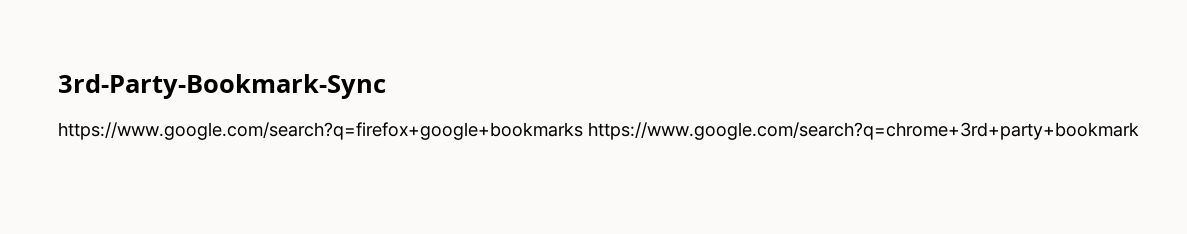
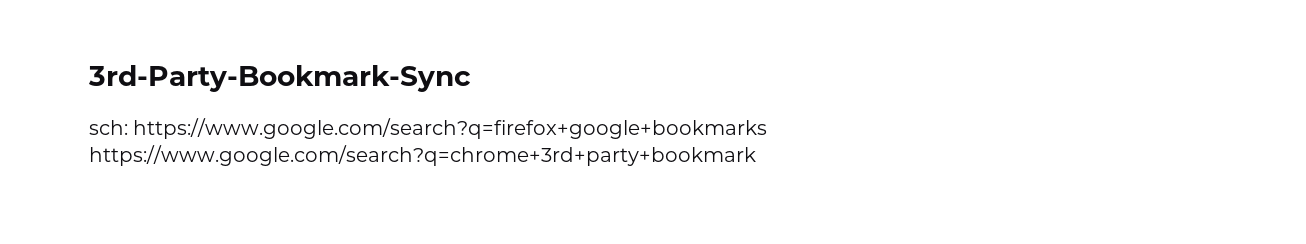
(386, 86) none -> [89,120,128,135] sch:

